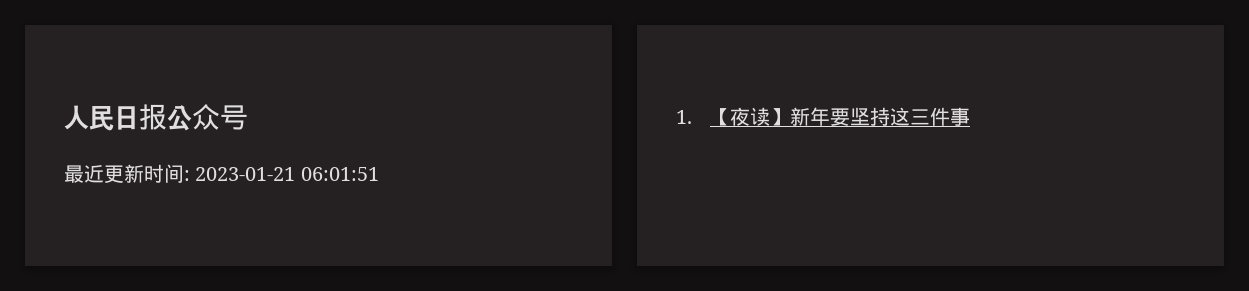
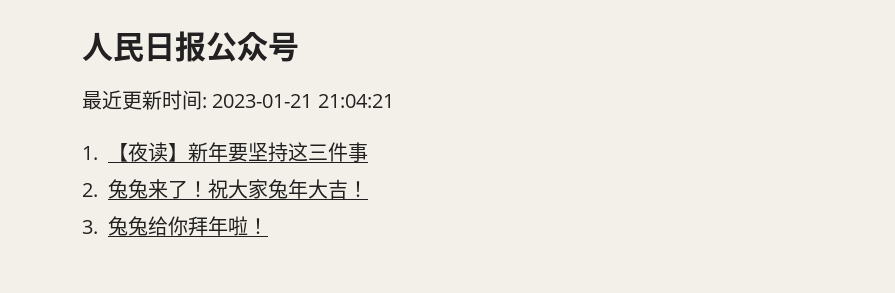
[300,167,379,181] 06:01:51 -> [317,94,394,108] 21:04:21
(970, 116) none -> [82,179,368,199] [82,216,268,236] // 2.兔兔来了！祝大家兔年大吉！ // 3.兔兔给你拜年啦！

